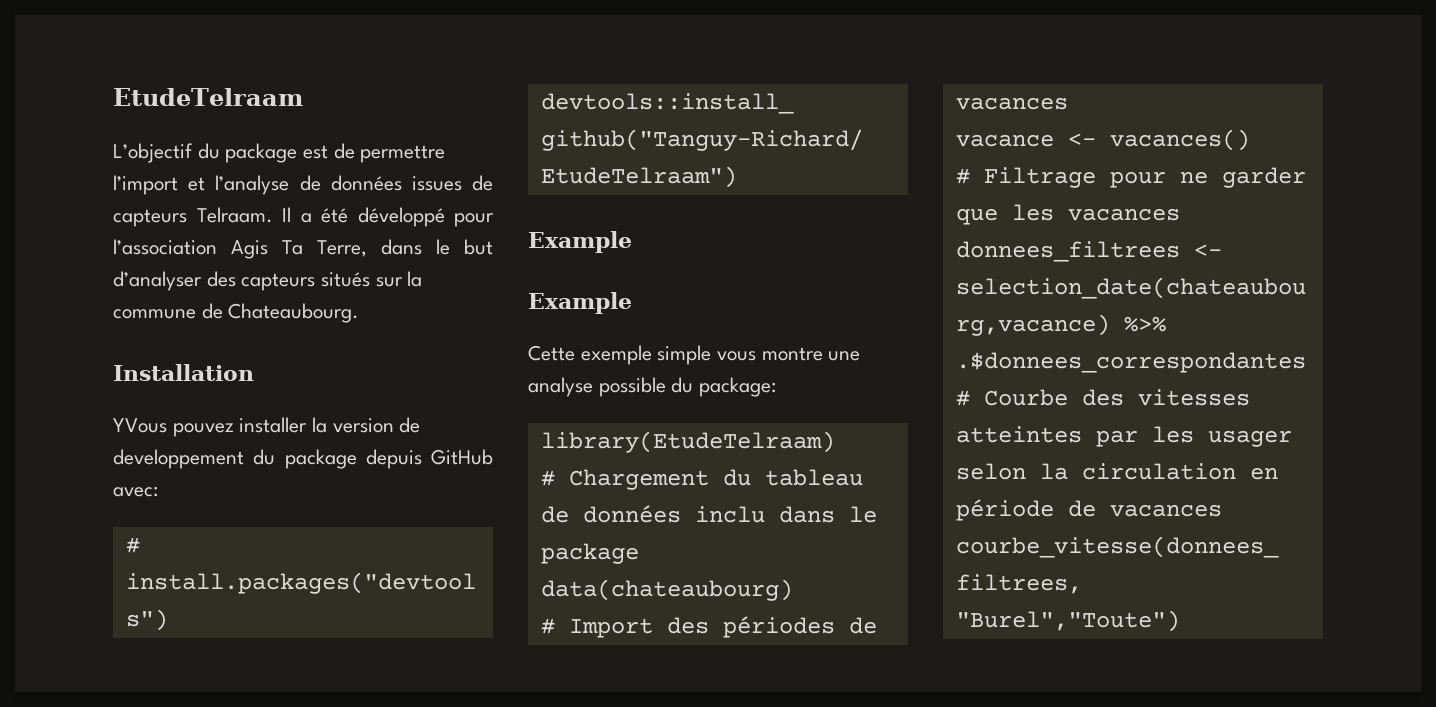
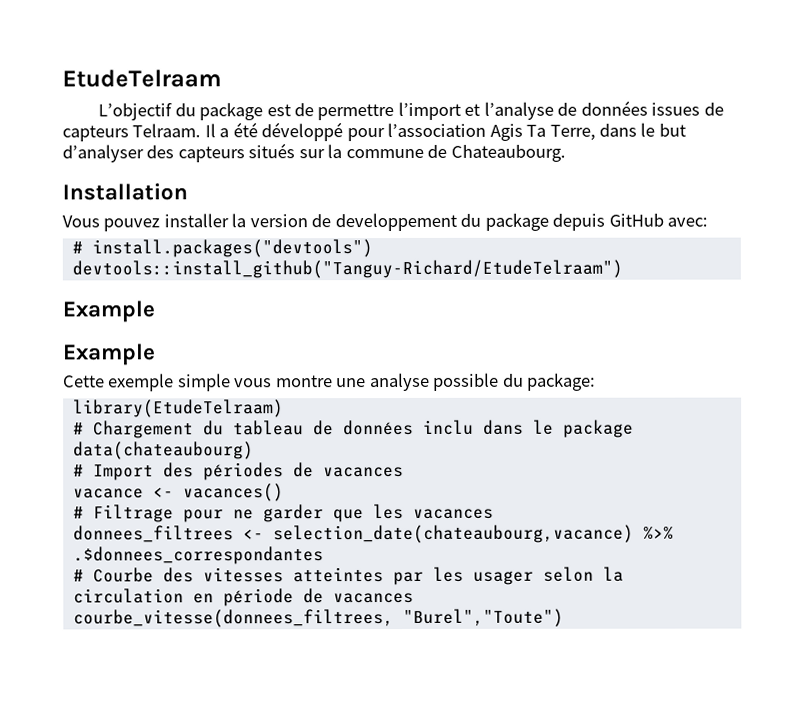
[113,418,167,433] YVous -> [62,215,100,228] Vous

